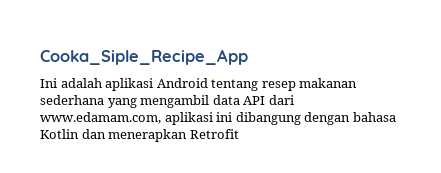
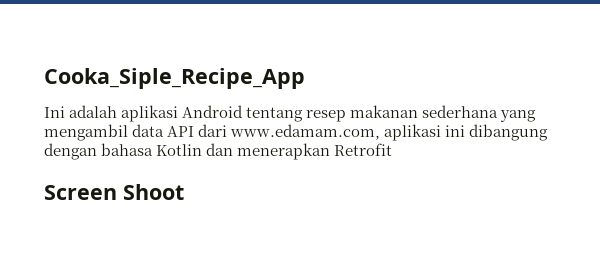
(239, 134) none -> [44,184,184,200] // Screen Shoot

